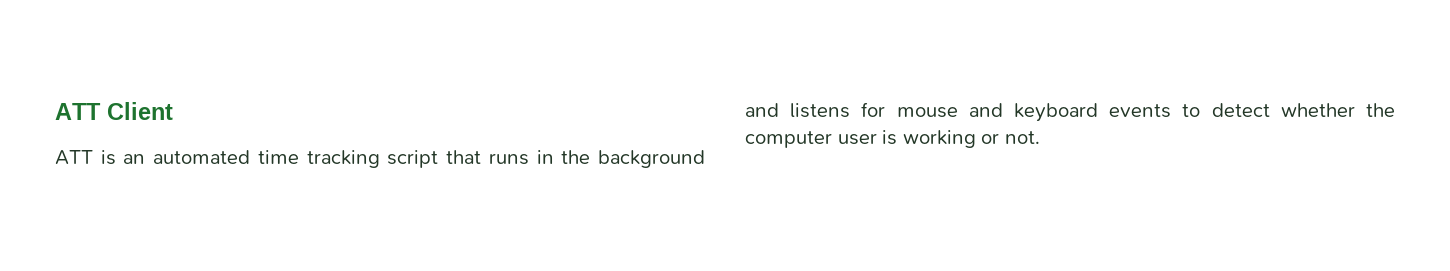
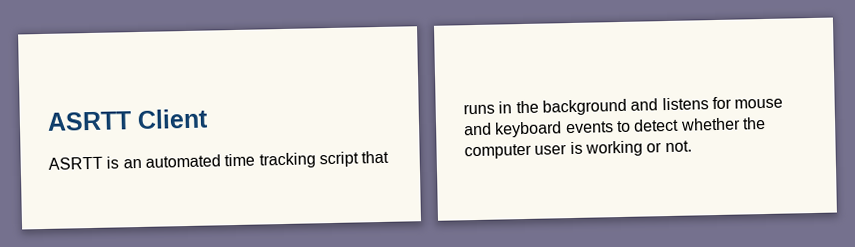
[55,103,101,120] ATT -> [47,111,132,131] ASRTT
[55,150,93,165] ATT -> [48,156,103,170] ASRTT

